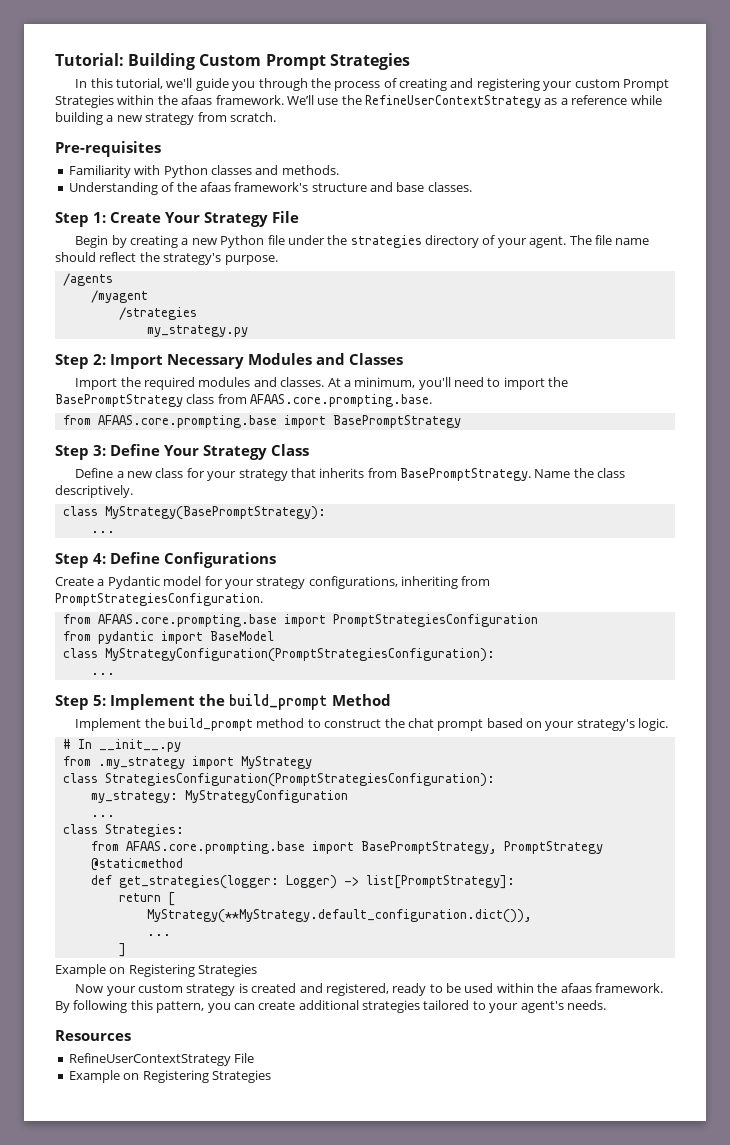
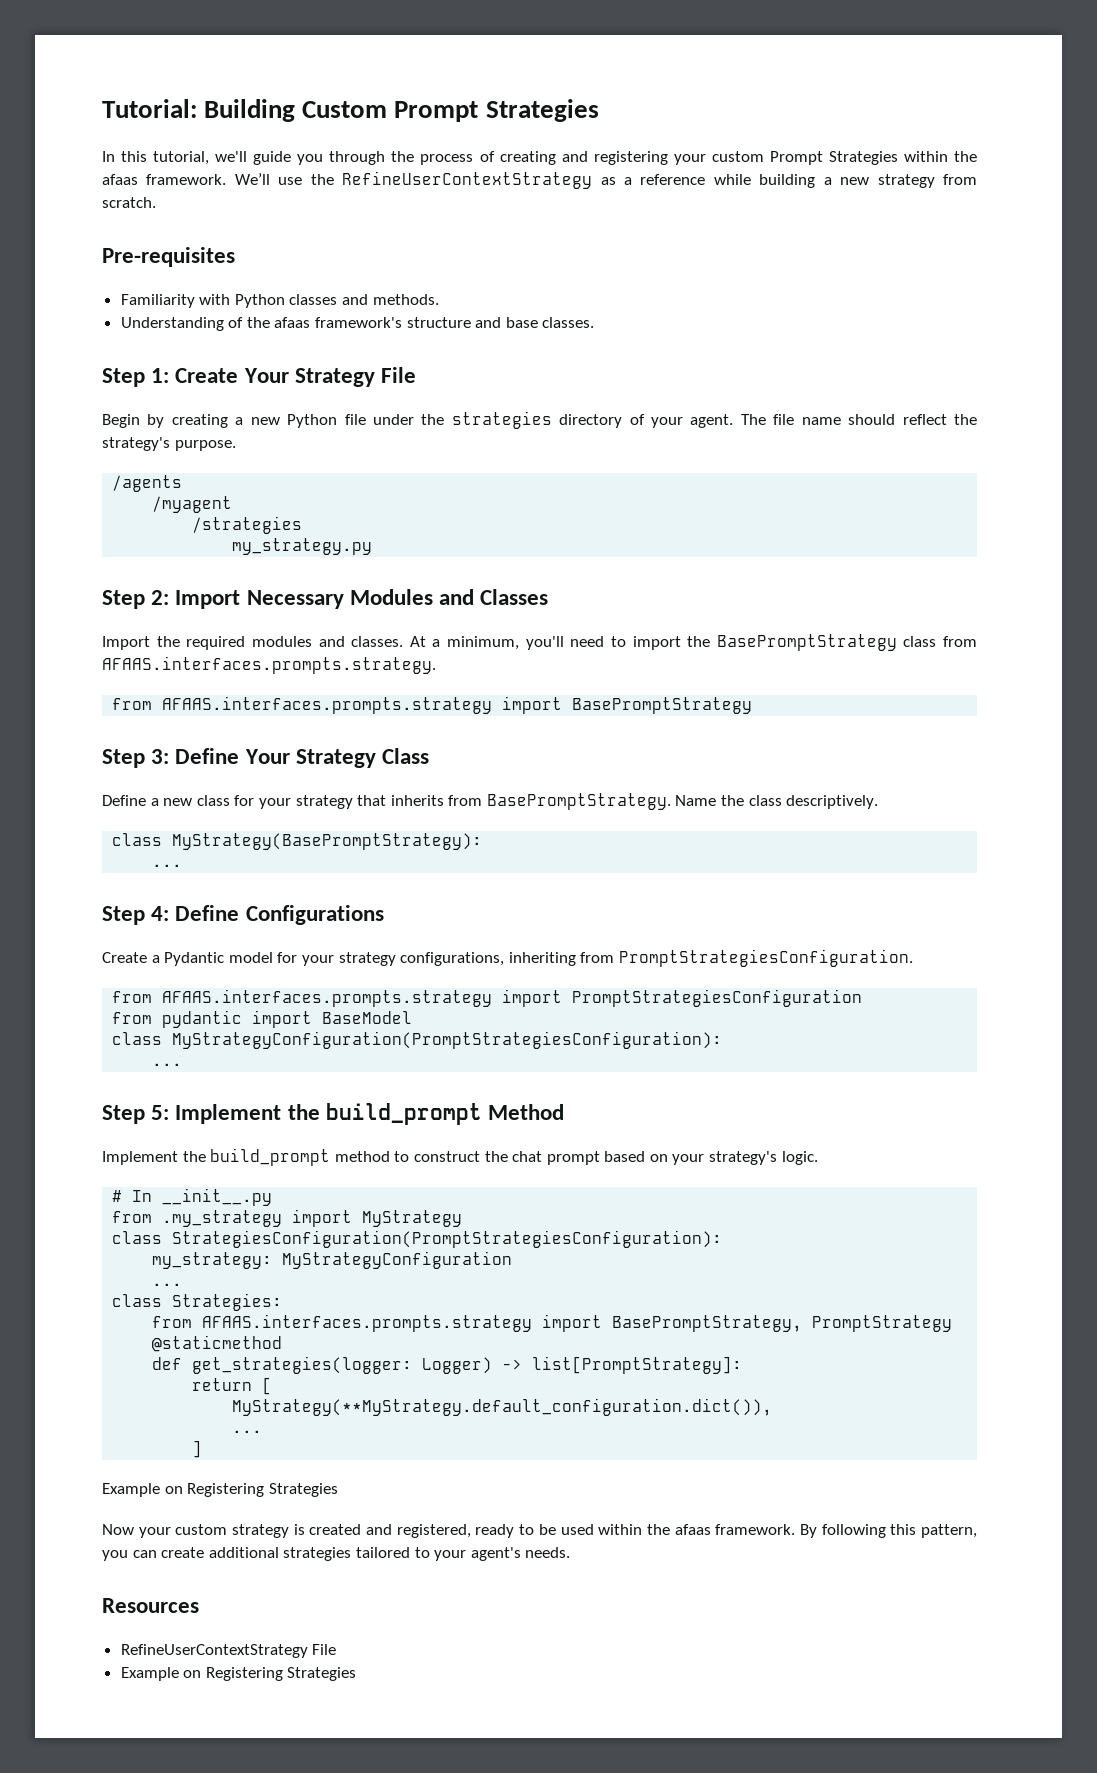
[250,394,433,407] [62,415,277,428] AFAAS.core.prompting.base. // from AFAAS.core.prompting.base -> [102,656,436,674] [112,696,493,714] AFAAS.interfaces.prompts.strategy. // from AFAAS.interfaces.prompts.strategy
[97,614,277,627] AFAAS.core.prompting.base -> [162,989,493,1007] AFAAS.interfaces.prompts.strategy
[125,841,305,854] AFAAS.core.prompting.base -> [202,1314,533,1332] AFAAS.interfaces.prompts.strategy

